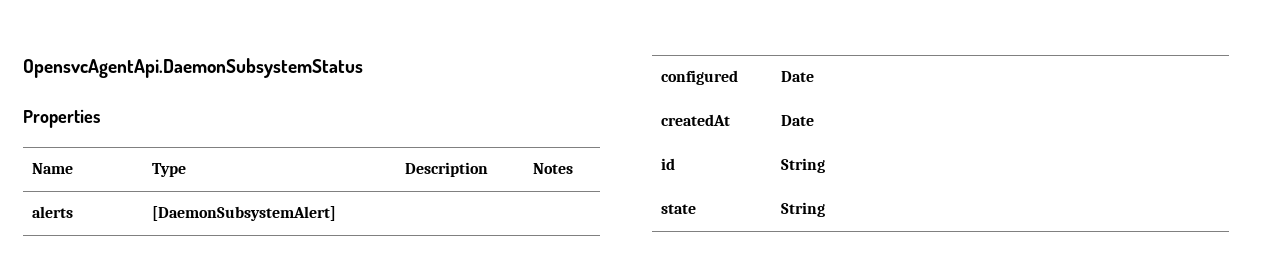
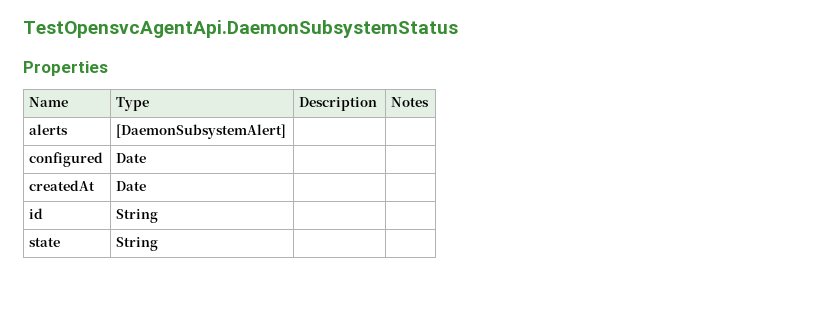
[23,58,363,78] OpensvcAgentApi.DaemonSubsystemStatus -> [23,20,458,38] TestOpensvcAgentApi.DaemonSubsystemStatus

